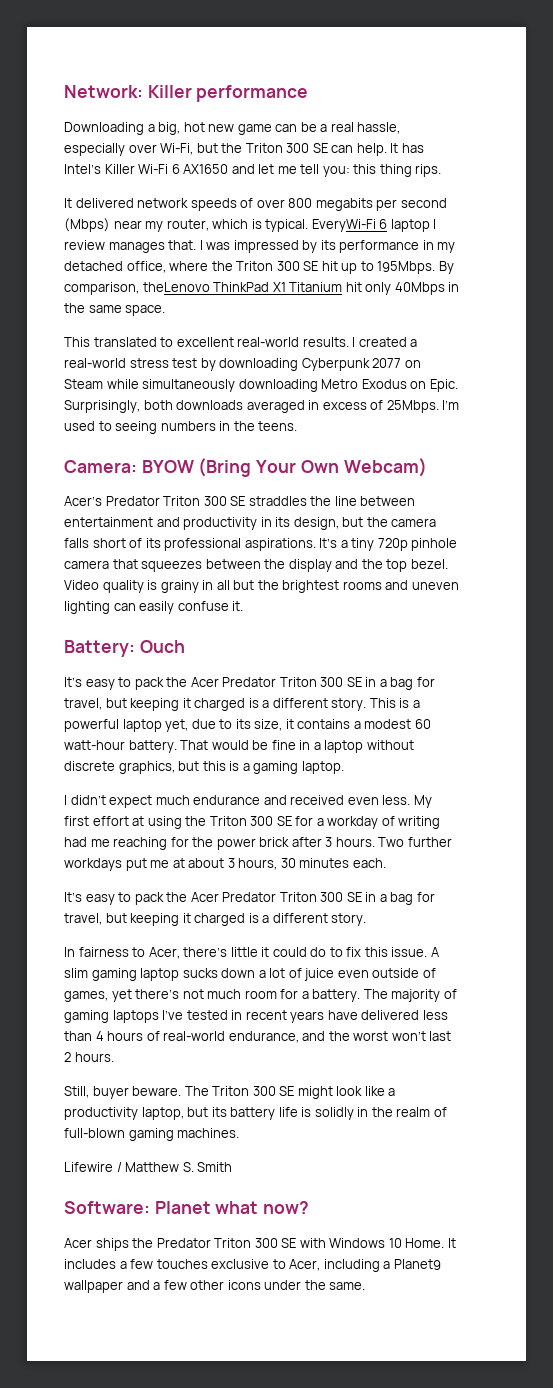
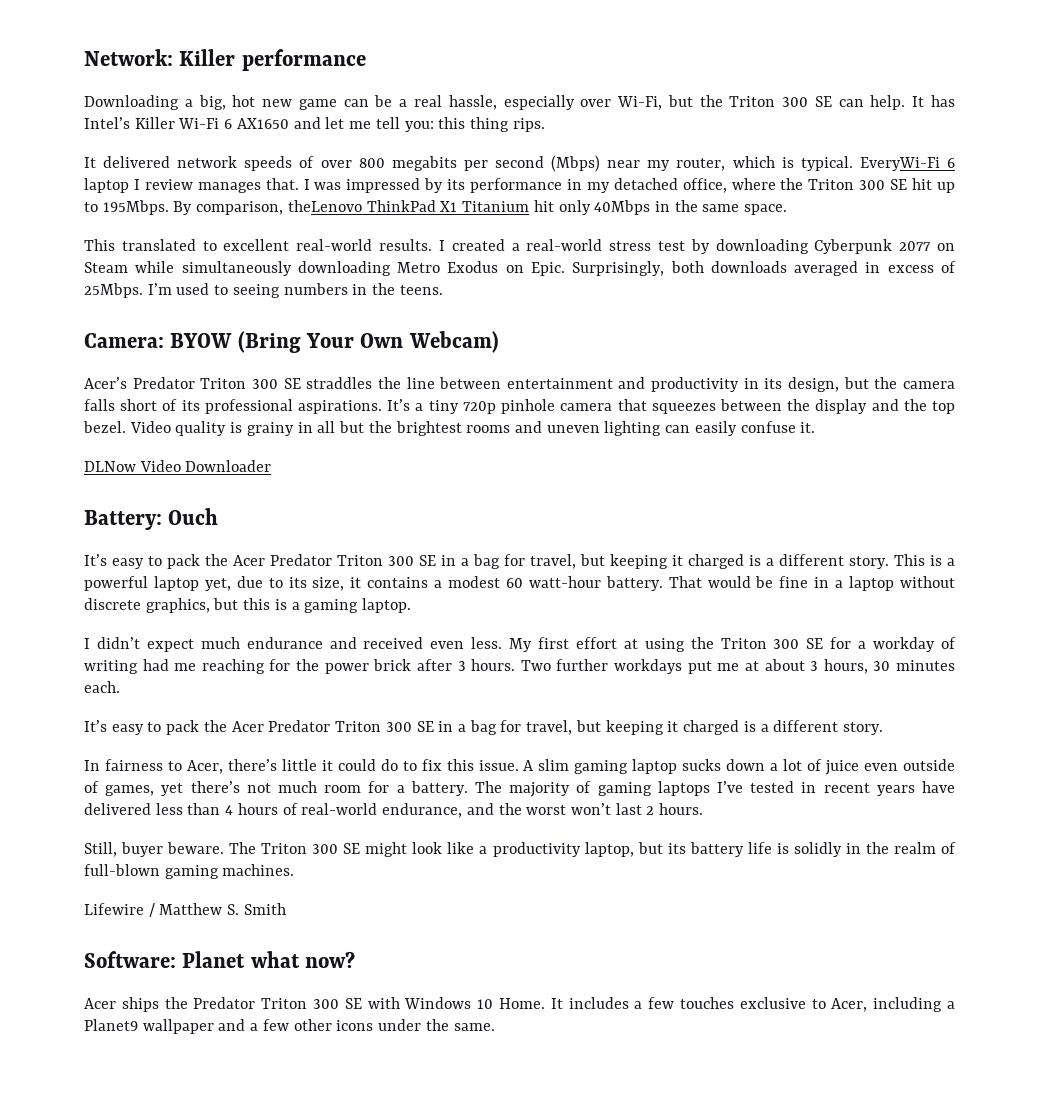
(244, 606) none -> [84,460,272,472] // DLNow Video Downloader

